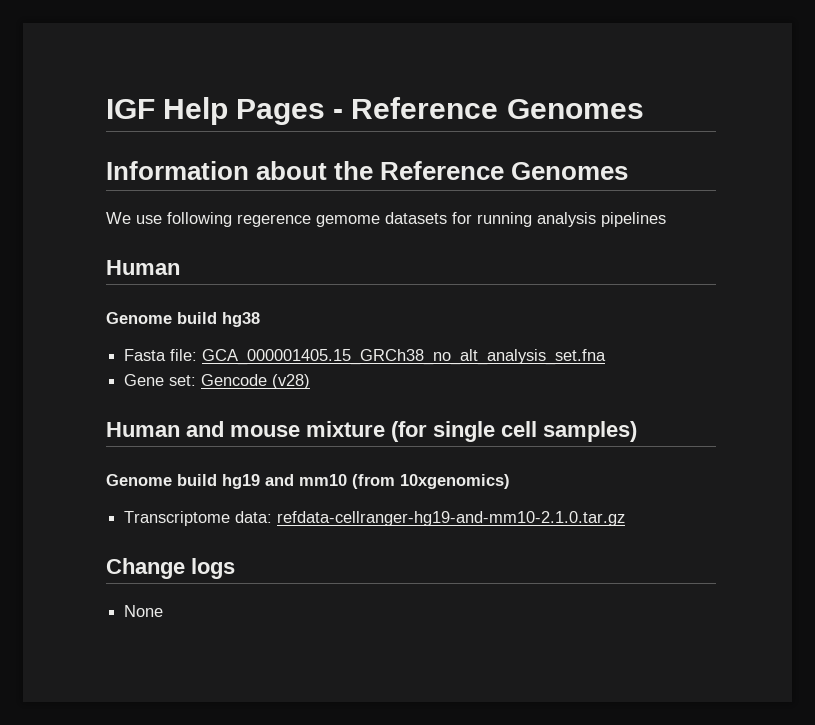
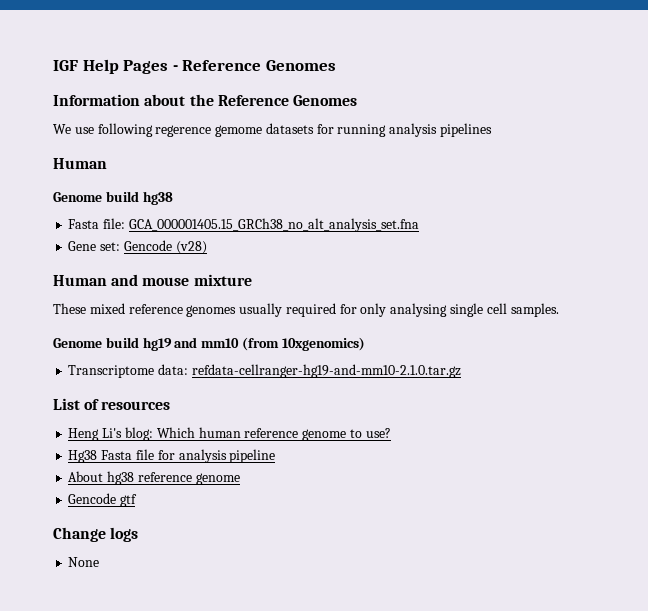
[391,421,427,442] (for -> [53,303,448,317] // These mixed reference genomes usually required for only analysing
[543,421,637,442] samples) -> [510,303,559,317] samples.
(626, 518) none -> [53,398,171,410] [68,427,391,441] [68,449,276,463] [68,471,240,485] [68,493,138,507] // List of resources // Heng Li's blog: Which human reference genome to use? // Hg38 Fasta file for analysis pipeline // About hg38 reference genome // Gencode gtf

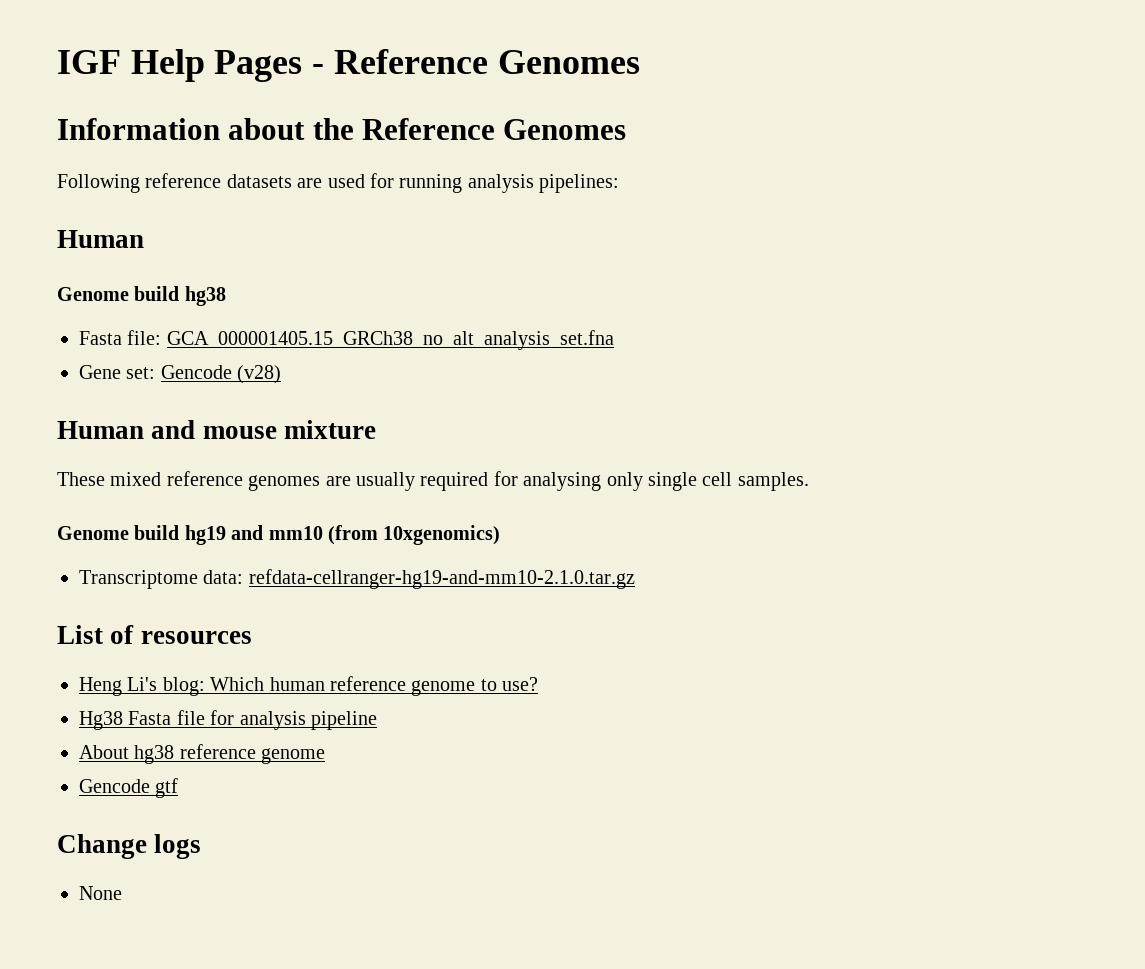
[53,123,314,137] We use following regerence gemome datasets -> [57,173,365,193] Following reference datasets are used
[440,123,493,137] pipelines -> [539,174,620,193] pipelines:
(237, 311) none -> [325,476,351,486] are
[360,303,448,317] only analysing -> [523,472,643,491] analysing only

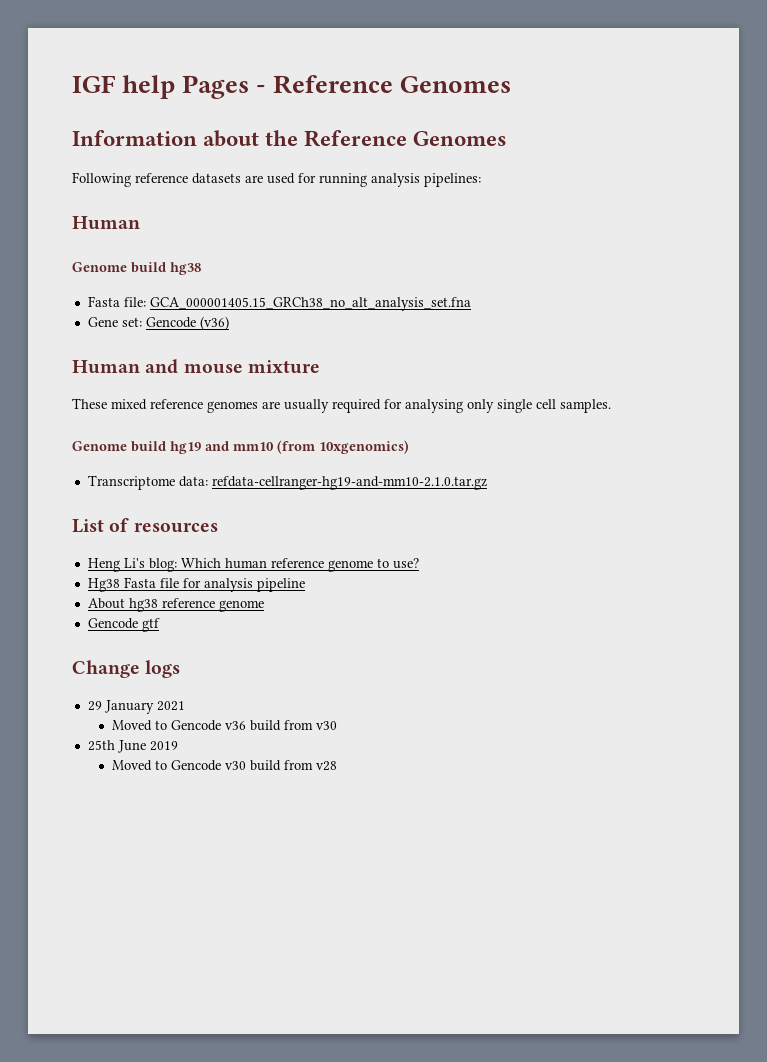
[130,49,205,82] Help -> [122,75,176,99] help
[237,365,282,384] (v28) -> [199,316,229,330] (v36)
[79,886,122,900] // None -> [87,700,185,714] [112,720,338,731] [87,740,178,753] [112,760,338,771] // 29 January 2021 // Moved to Gencode v36 build from v30 // 25th June 2019 // Moved to Gencode v30 build from v28

